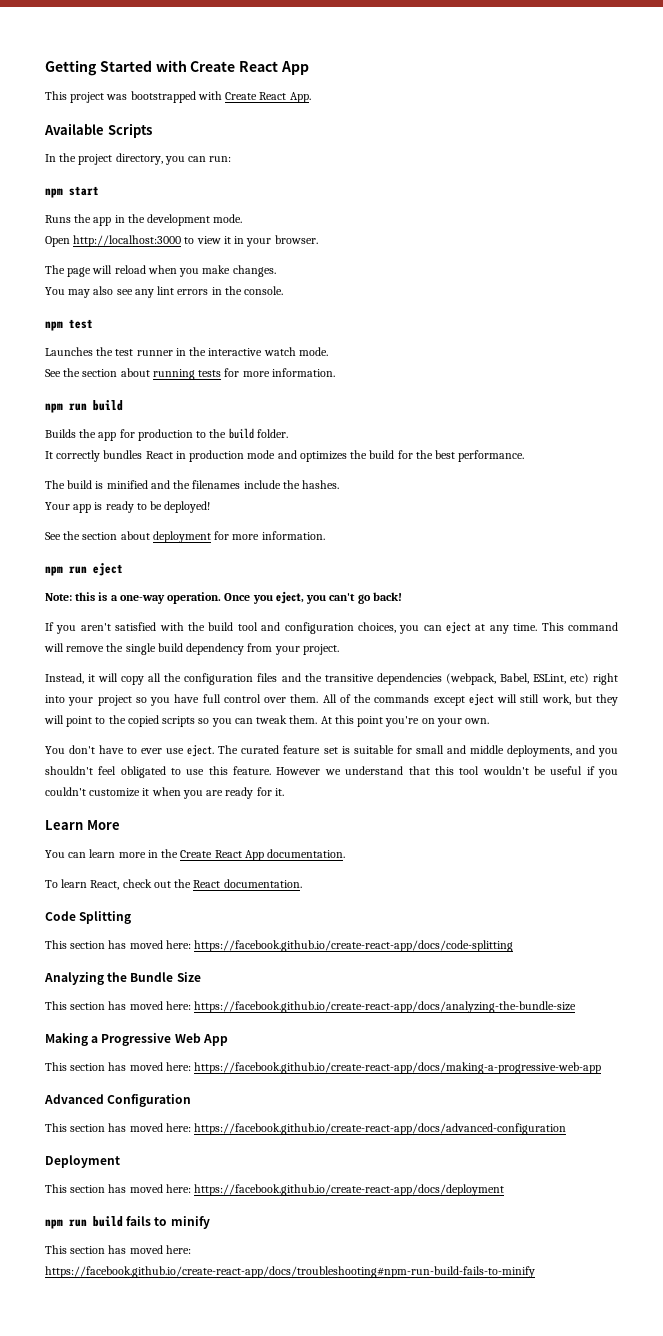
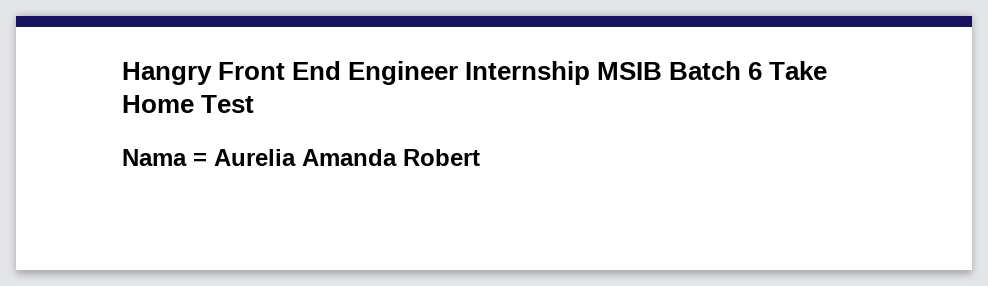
[45,60,309,76] [45,91,311,103] [44,123,152,138] [45,153,232,165] [45,186,99,198] [45,214,243,226] [45,235,318,247] [45,265,276,277] [45,286,284,298] [45,319,93,331] [45,347,328,356] [45,368,335,380] [45,400,123,413] [45,428,288,441] [45,450,525,462] [45,480,340,489] [45,501,211,513] [45,531,325,543] [45,563,123,576] [45,591,402,604] [45,622,619,634] [44,643,339,655] [45,673,618,685] [45,694,618,706] [44,715,490,727] [45,745,618,757] [45,766,619,778] [45,787,284,799] [45,820,120,830] [45,849,346,861] [45,879,302,890] [45,911,132,924] [45,940,514,952] [44,972,201,985] [45,1001,577,1013] [45,1033,228,1046] [45,1062,602,1074] [44,1094,192,1107] [45,1123,567,1135] [45,1155,120,1168] [45,1184,505,1196] [45,1216,210,1229] [45,1245,191,1254] [45,1266,535,1278] Getting Started with Create React App // This project was bootstrapped with Create React App. // Available Scripts // In the project directory, you can run: // npm start // Runs the app in the development mode. // Open http://localhost:3000 to view it in your browser. // The page will reload when you make changes. // You may also see any lint errors in the console. // npm test // Launches the test runner in the interactive watch mode. // See the section about running tests for more information. // npm run build // Builds the app for production to the build folder. // It correctly bundles React in production mode and optimizes the build for the best performance. // The build is minified and the filenames include the hashes. // Your app is ready to be deployed! // See the section about deployment for more information. // npm run eject // Note: this is a one-way operation. Once you eject, you can't go back! // If you aren't satisfied with the build tool and configuration choices, you can eject at any time. This command will remove the single build dependency from your project. // Instead, it will copy all the configuration files and the transitive dependencies (webpack, Babel, ESLint, etc) right into your project so you have full control over them. All of the commands except eject will still work, but they will point to the copied scripts so you can tweak them. At this point you're on your own. // You don't have to ever use eject. The curated feature set is suitable for small and middle deployments, and you shouldn't feel obligated to use this feature. However we understand that this tool wouldn't be useful if you couldn't customize it when you are ready for it. // Learn More // You can learn more in the Create React App documentation. // To learn React, check out the React documentation. // Code Splitting // This section has moved here: https://facebook.github.io/create-react-app/docs/code-splitting // Analyzing the Bundle Size // This section has moved here: https://facebook.github.io/create-react-app/docs/analyzing-the-bundle-size // Making a Progressive Web App // This section has moved here: https://facebook.github.io/create-react-app/docs/making-a-progressive-web-app // Advanced Configuration // This section has moved here: https://facebook.github.io/create-react-app/docs/advanced-configuration // Deployment // This section has moved here: https://facebook.github.io/create-react-app/docs/deployment // npm run build fails to minify // This section has moved here: https://facebook.github.io/create-react-app/docs/troubleshooting#npm-run-build-fails-to-minify -> [122,61,828,85] [122,95,255,113] [122,149,480,166] Hangry Front End Engineer Internship MSIB Batch 6 Take Home Test // Nama = Aurelia Amanda Robert

